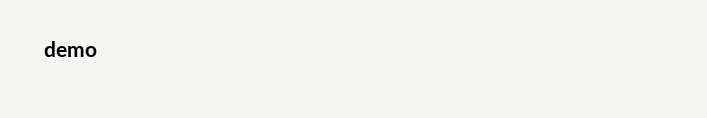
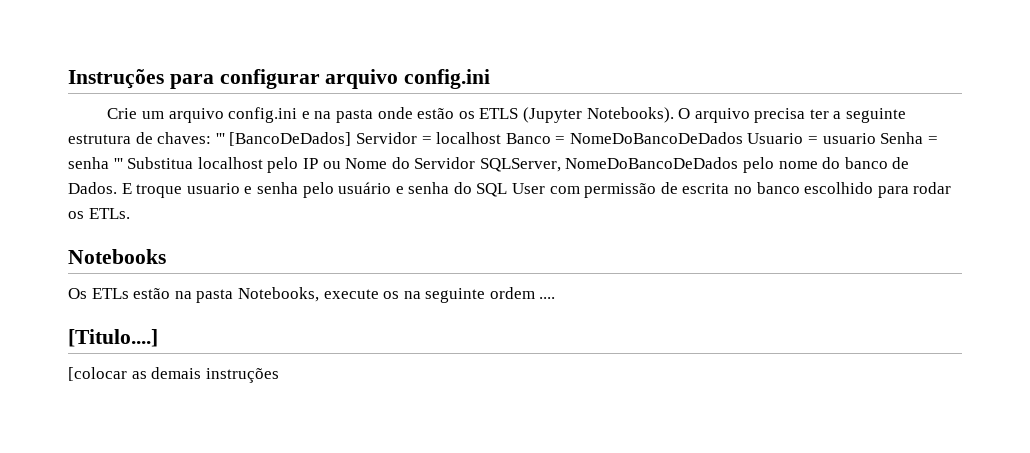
[44,41,97,57] demo -> [68,69,491,89] [107,107,907,123] [68,132,938,146] [68,157,910,173] [68,182,952,198] [68,208,130,219] [68,249,166,264] [68,287,556,303] [68,329,158,347] [68,367,279,383] Instruções para configurar arquivo config.ini // Crie um arquivo config.ini e na pasta onde estão os ETLS (Jupyter Notebooks). O arquivo precisa ter a seguinte estrutura de chaves: ''' [BancoDeDados] Servidor = localhost Banco = NomeDoBancoDeDados Usuario = usuario Senha = senha ''' Substitua localhost pelo IP ou Nome do Servidor SQLServer, NomeDoBancoDeDados pelo nome do banco de Dados. E troque usuario e senha pelo usuário e senha do SQL User com permissão de escrita no banco escolhido para rodar os ETLs. // Notebooks // Os ETLs estão na pasta Notebooks, execute os na seguinte ordem .... // [Titulo....] // [colocar as demais instruções

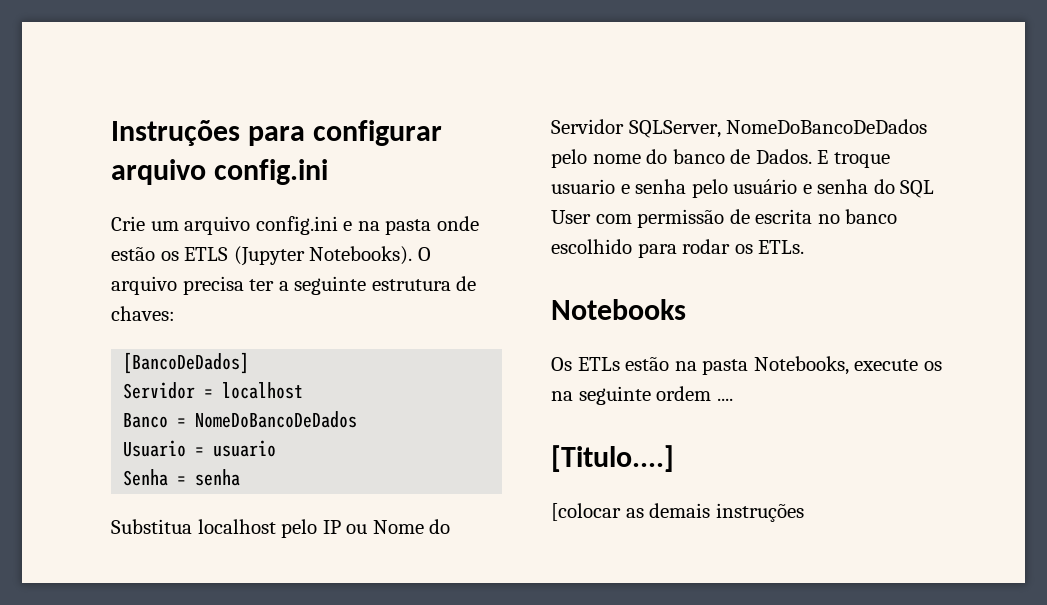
[215,133,225,144] ''' -> (175, 313) //
(352, 139) none -> (250, 363) //
(502, 138) none -> (304, 390) //
(743, 138) none -> (358, 419) //
(876, 138) none -> (277, 448) //
[113,158,123,169] ''' -> (241, 477) //

